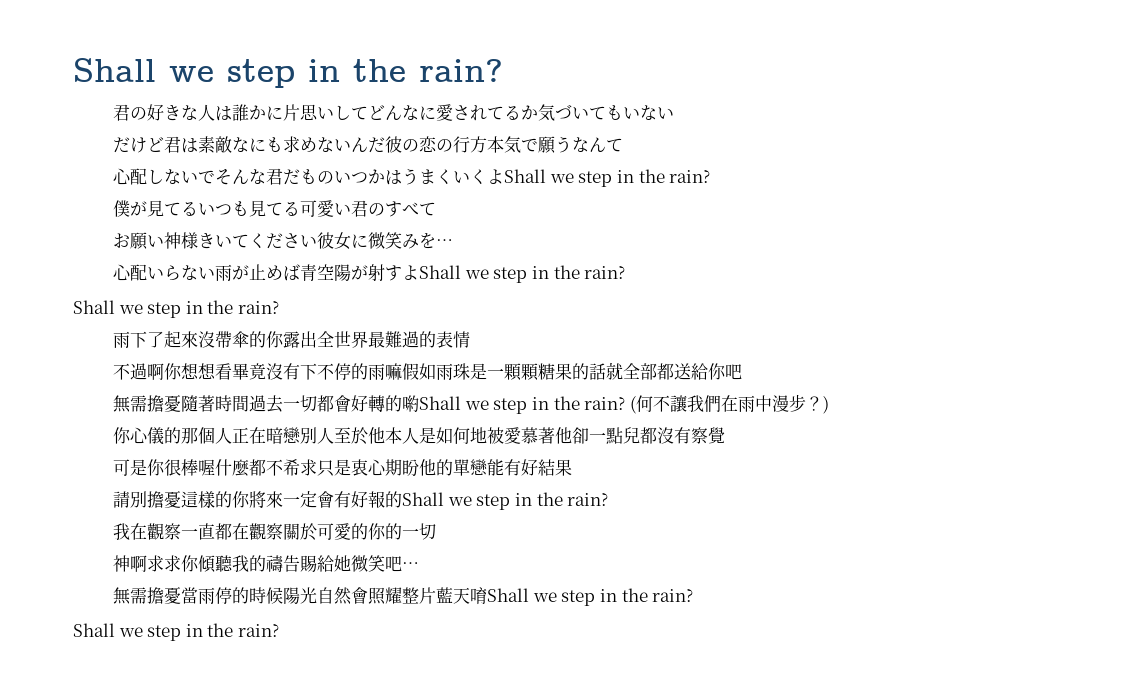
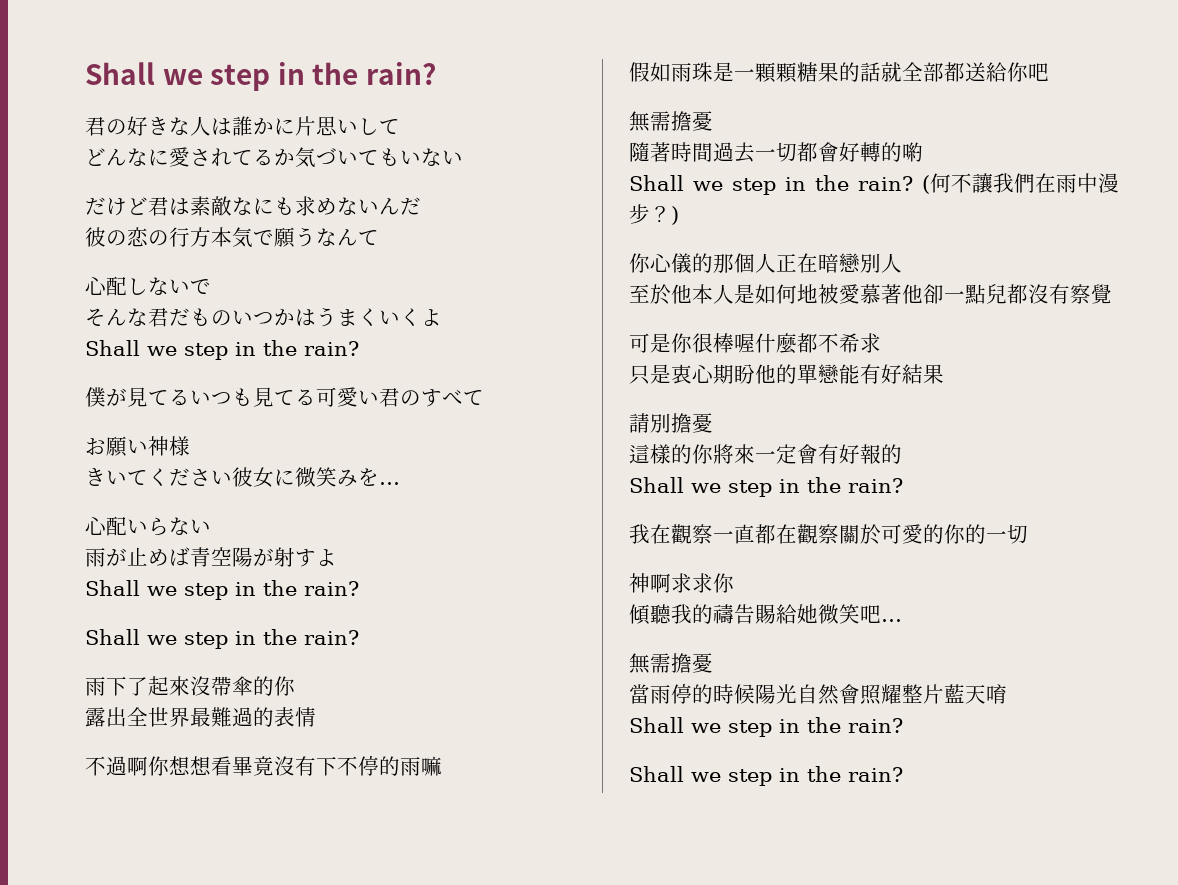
(369, 113) none -> (400, 126) //
(386, 145) none -> (421, 206) //
(216, 177) none -> (211, 286) //
(505, 176) none -> (442, 317) //
(199, 240) none -> (190, 446) //
(216, 273) none -> (211, 526) //
(420, 272) none -> (337, 557) //
(285, 339) none -> (295, 686) //
(403, 371) none -> (442, 766) //
(182, 403) none -> (713, 121) //
(420, 403) none -> (923, 152) //
(335, 435) none -> (902, 263) //
(318, 467) none -> (881, 343) //
(182, 499) none -> (713, 423) //
(403, 499) none -> (902, 454) //
(200, 563) none -> (734, 583) //
(182, 595) none -> (713, 663) //
(488, 596) none -> (1007, 694) //

